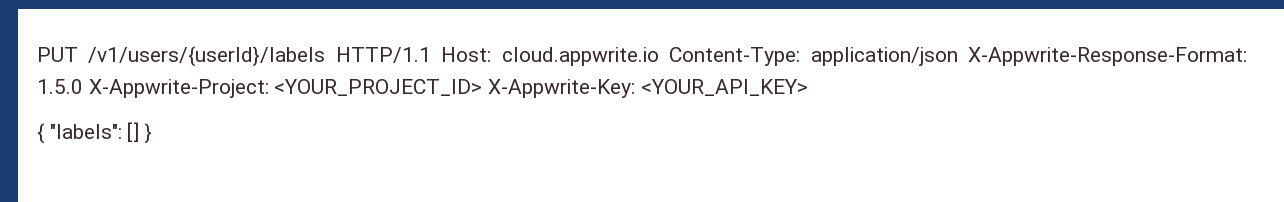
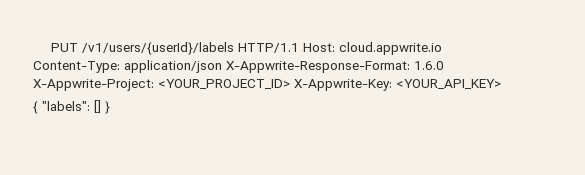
[37,79,83,94] 1.5.0 -> [414,61,444,70] 1.6.0

